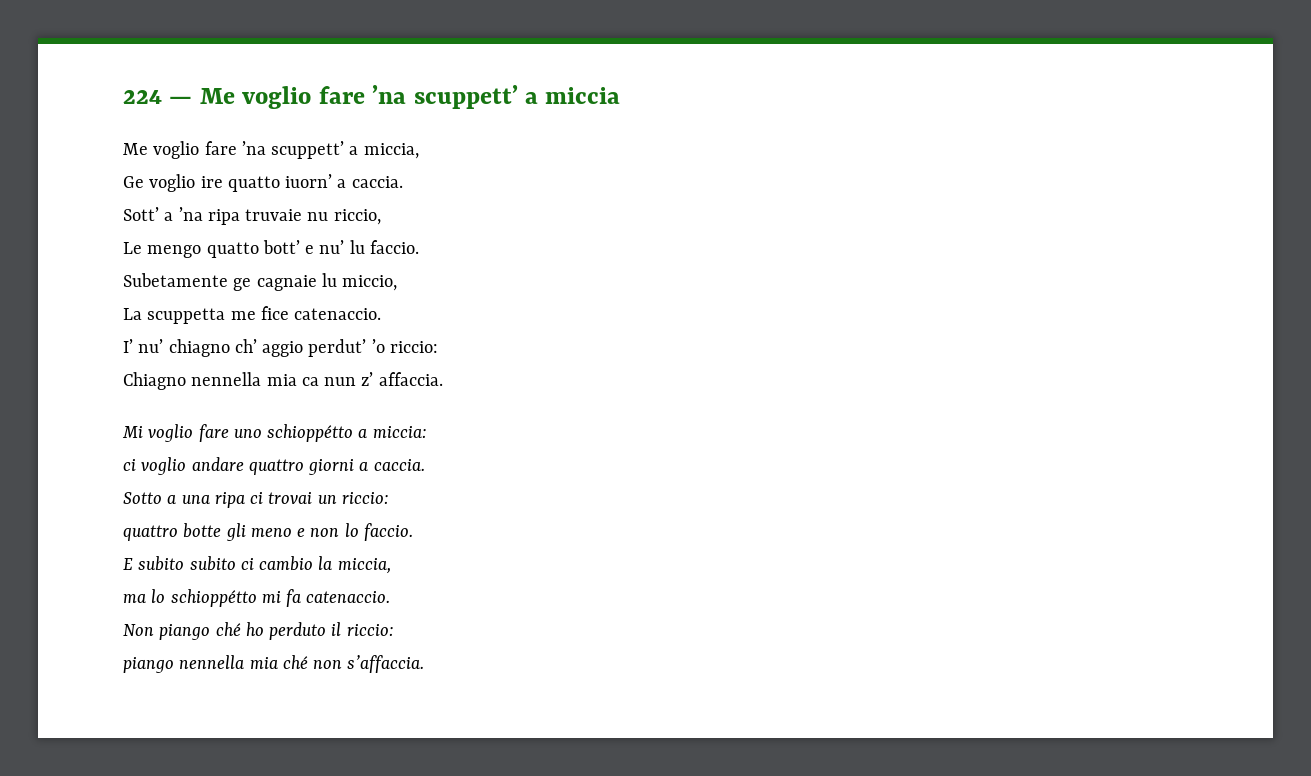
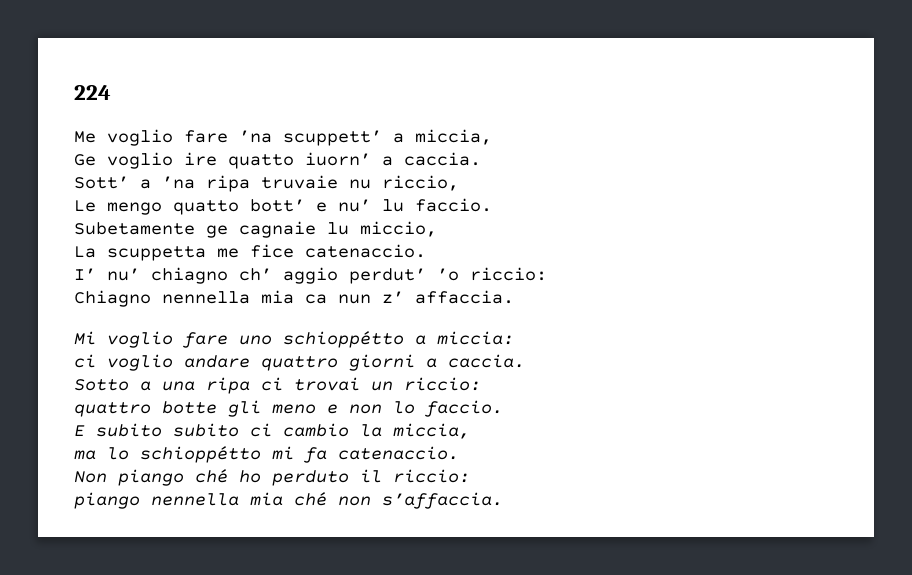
[169,85,621,109] — Me voglio fare ’na scuppett’ a miccia -> (111, 92) none

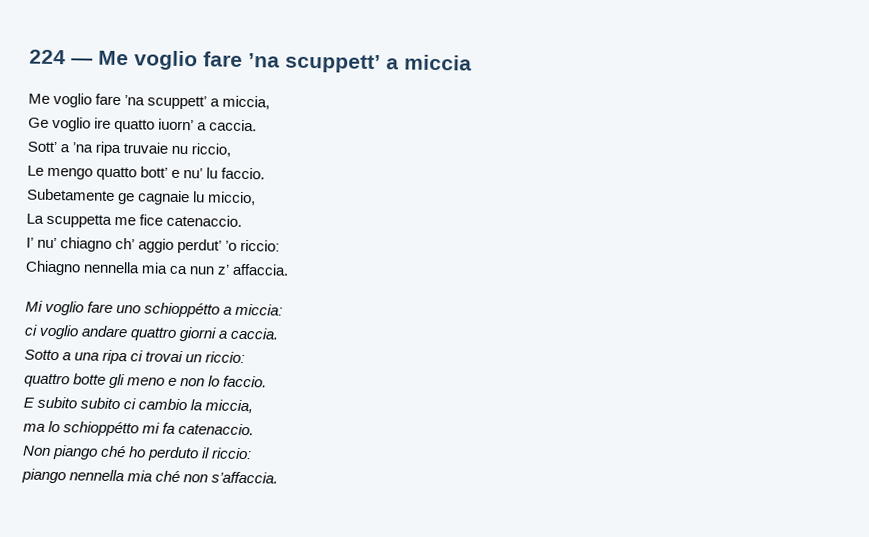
(111, 92) none -> [71,50,472,74] — Me voglio fare ’na scuppett’ a miccia

